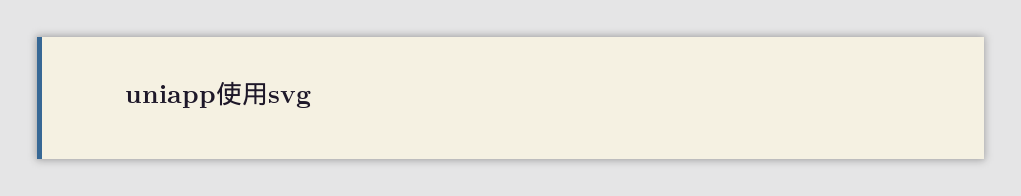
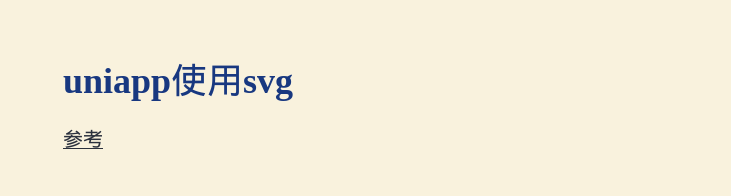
(311, 99) none -> [63,129,103,148] // 参考

